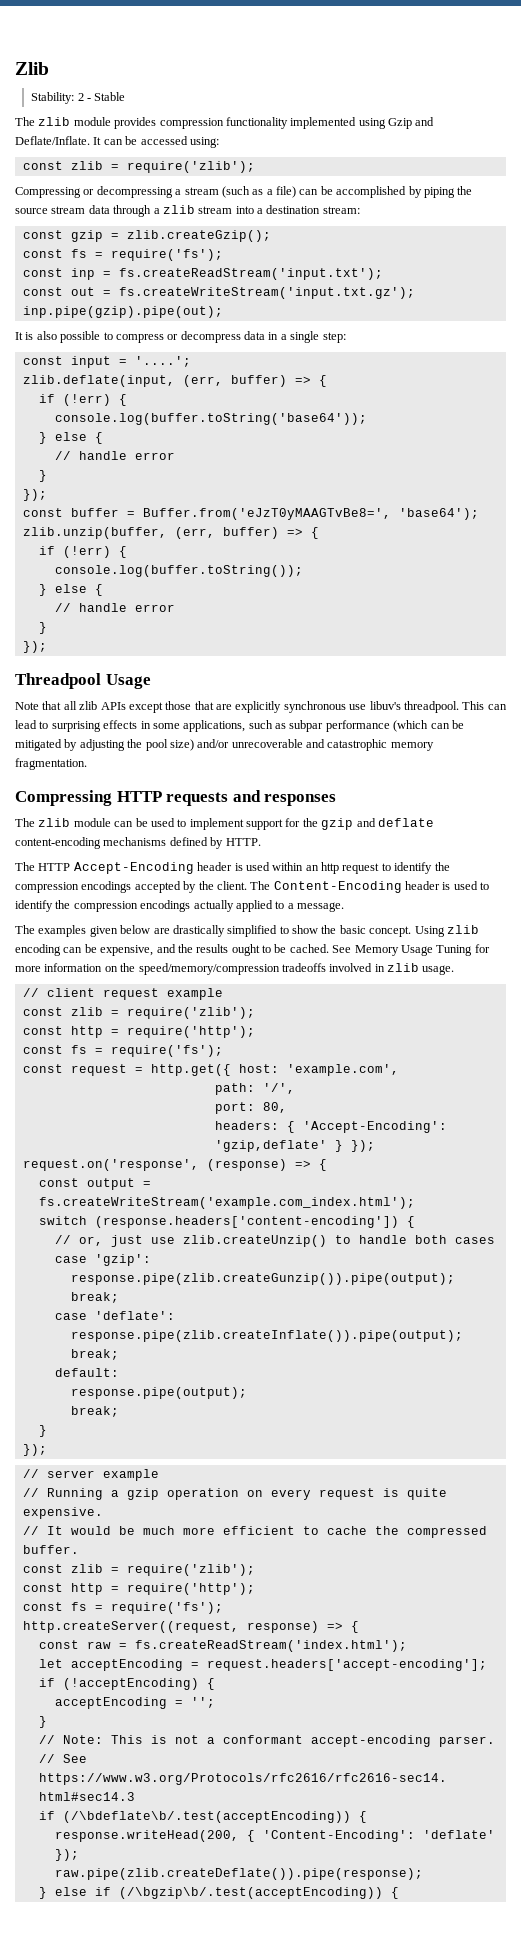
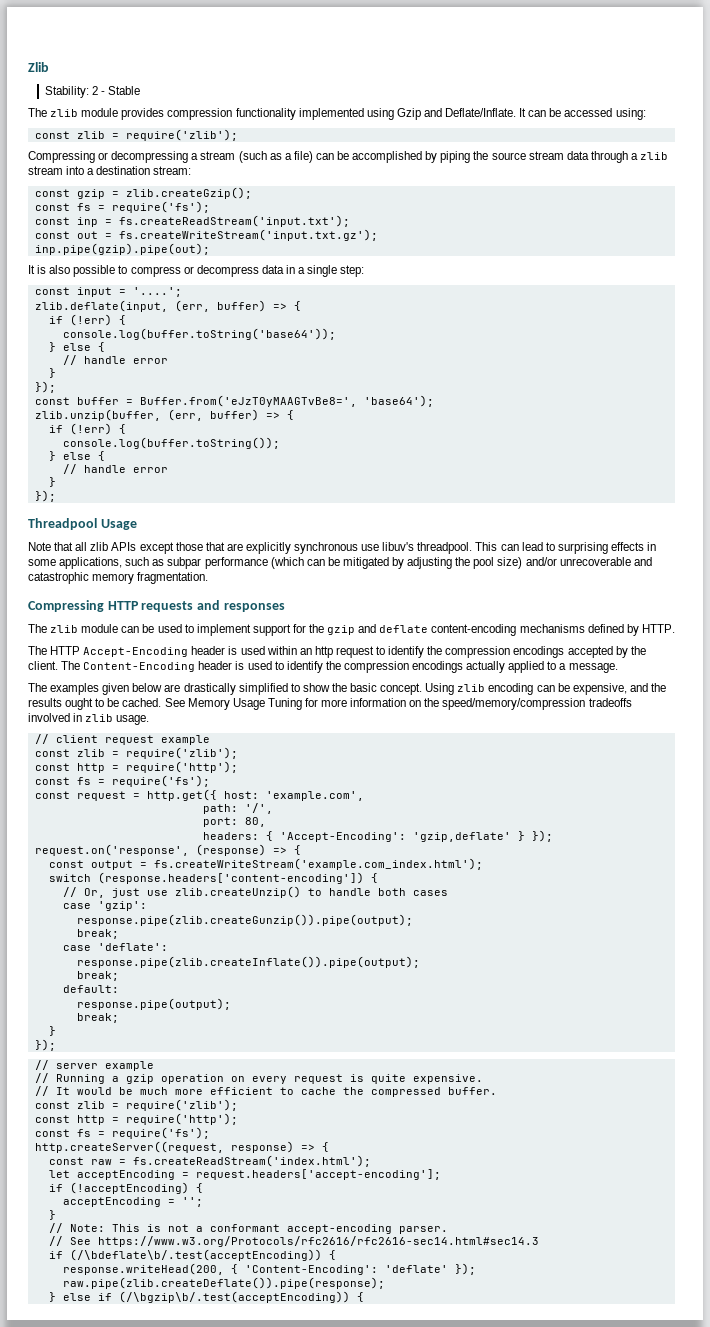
[78,1236,103,1246] or, -> [83,888,105,898] Or,

